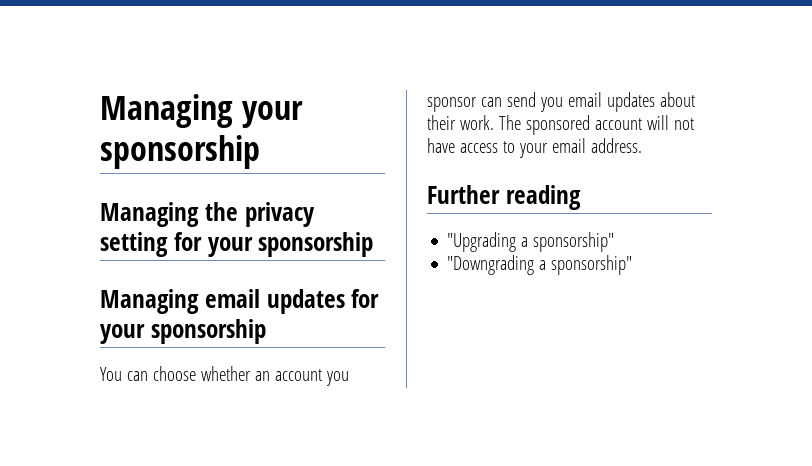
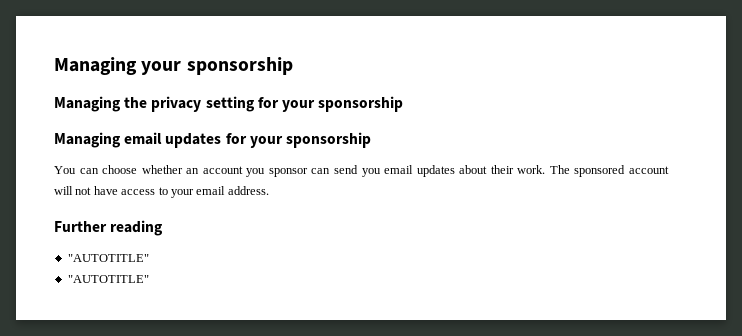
[447,232,615,252] [447,255,633,275] "Upgrading a sponsorship" // "Downgrading a sponsorship" -> [67,254,149,262] [67,275,149,283] "AUTOTITLE" // "AUTOTITLE"

